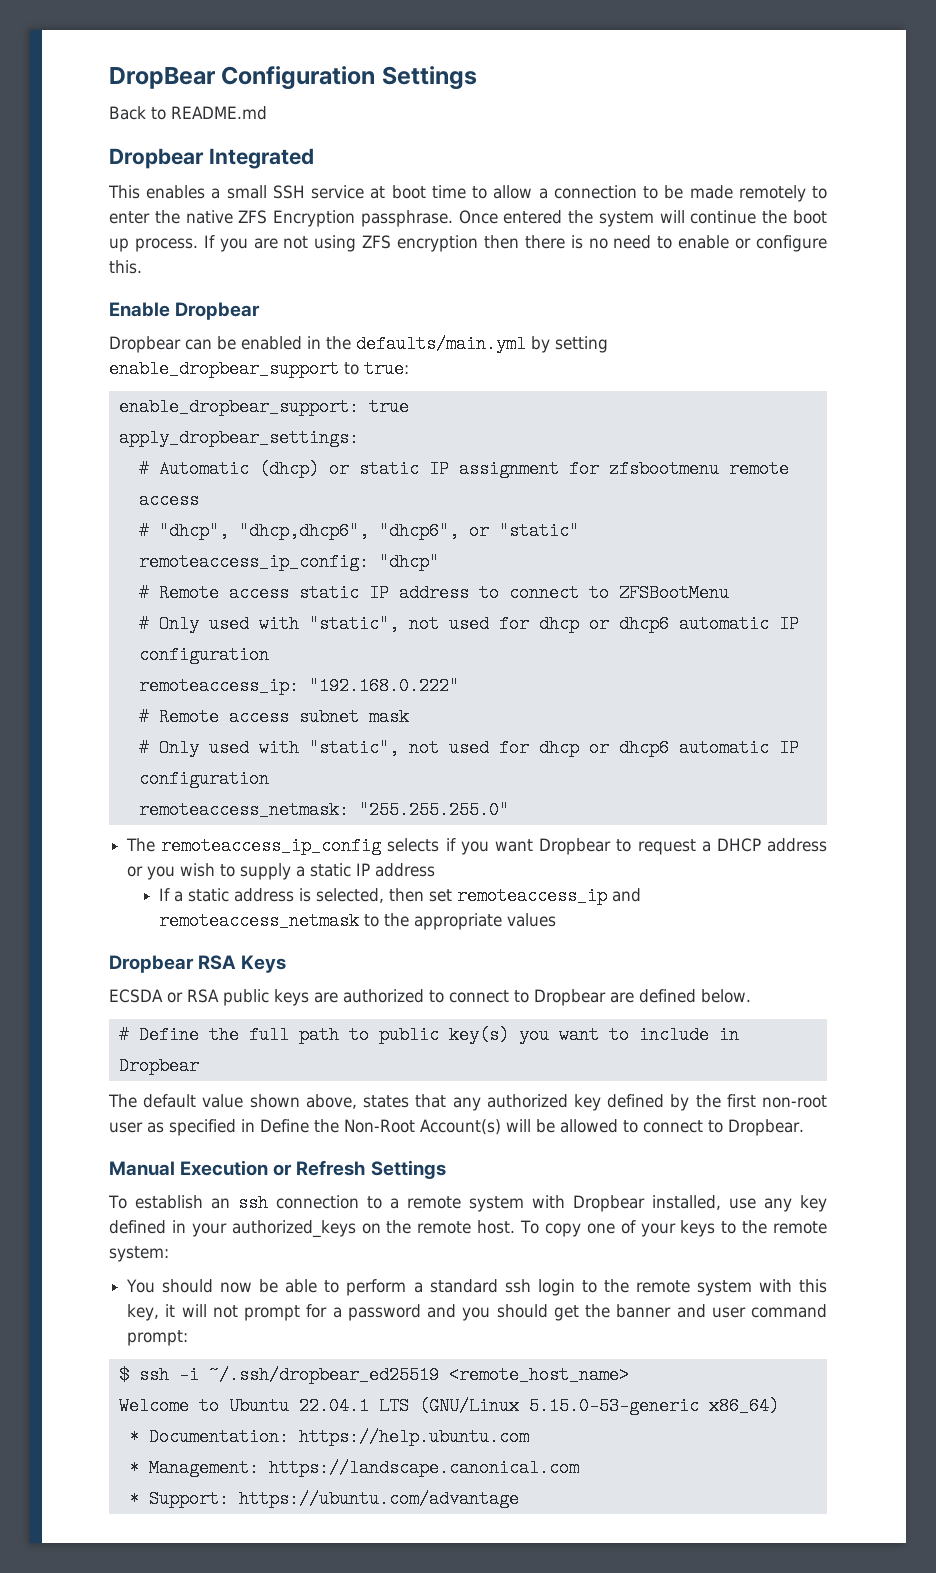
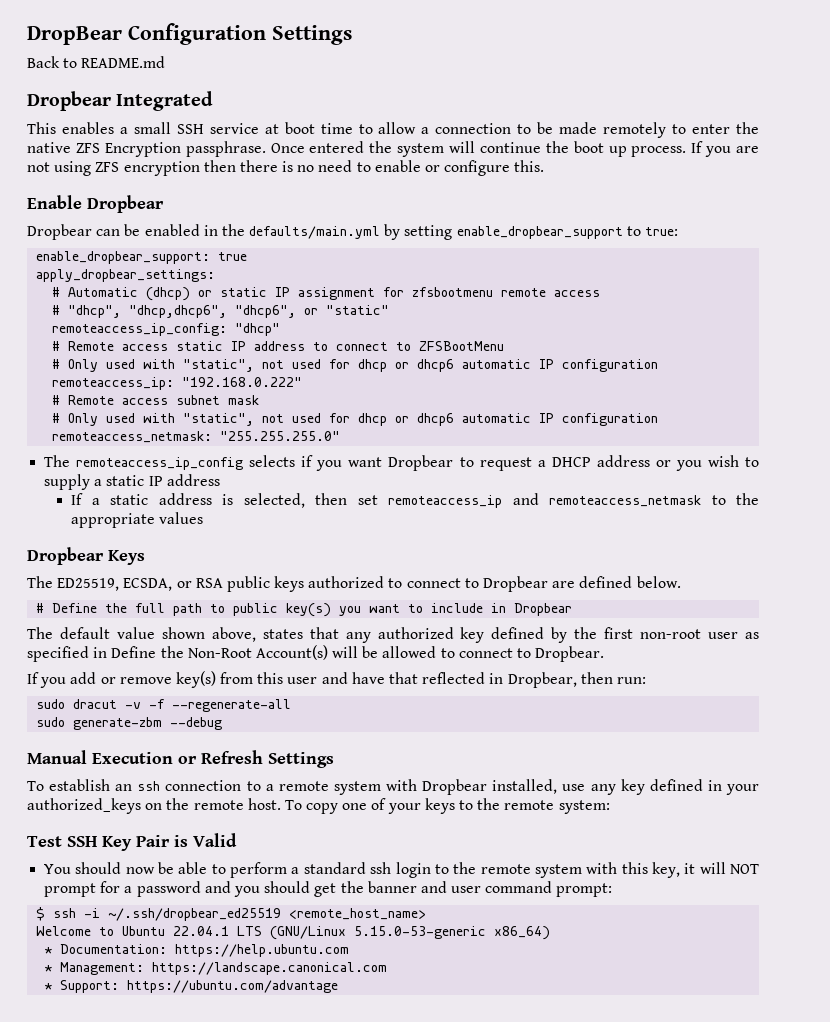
[198,955,237,970] RSA -> (104, 556) none
[109,989,163,1003] ECSDA -> [27,576,173,591] The ED25519, ECSDA,
[314,992,338,1003] are -> (305, 584) none
(804, 1127) none -> [27,671,646,688] [36,699,292,712] [36,717,223,730] // If you add or remove key(s) from this user and have that reflected in Dropbear, then run: // sudo dracut -v -f --regenerate-all // sudo generate-zbm --debug
(169, 1254) none -> [27,833,237,851] // Test SSH Key Pair is Valid
[212,1305,238,1318] not -> [730,864,759,874] NOT

